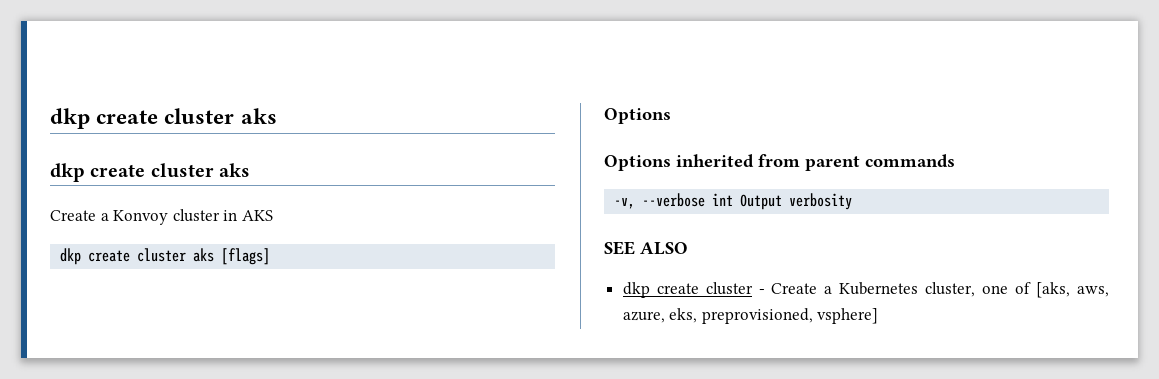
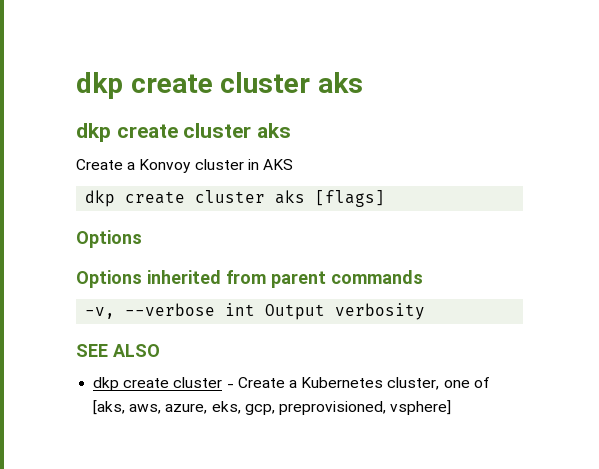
(698, 315) none -> [244,404,275,415] gcp,

